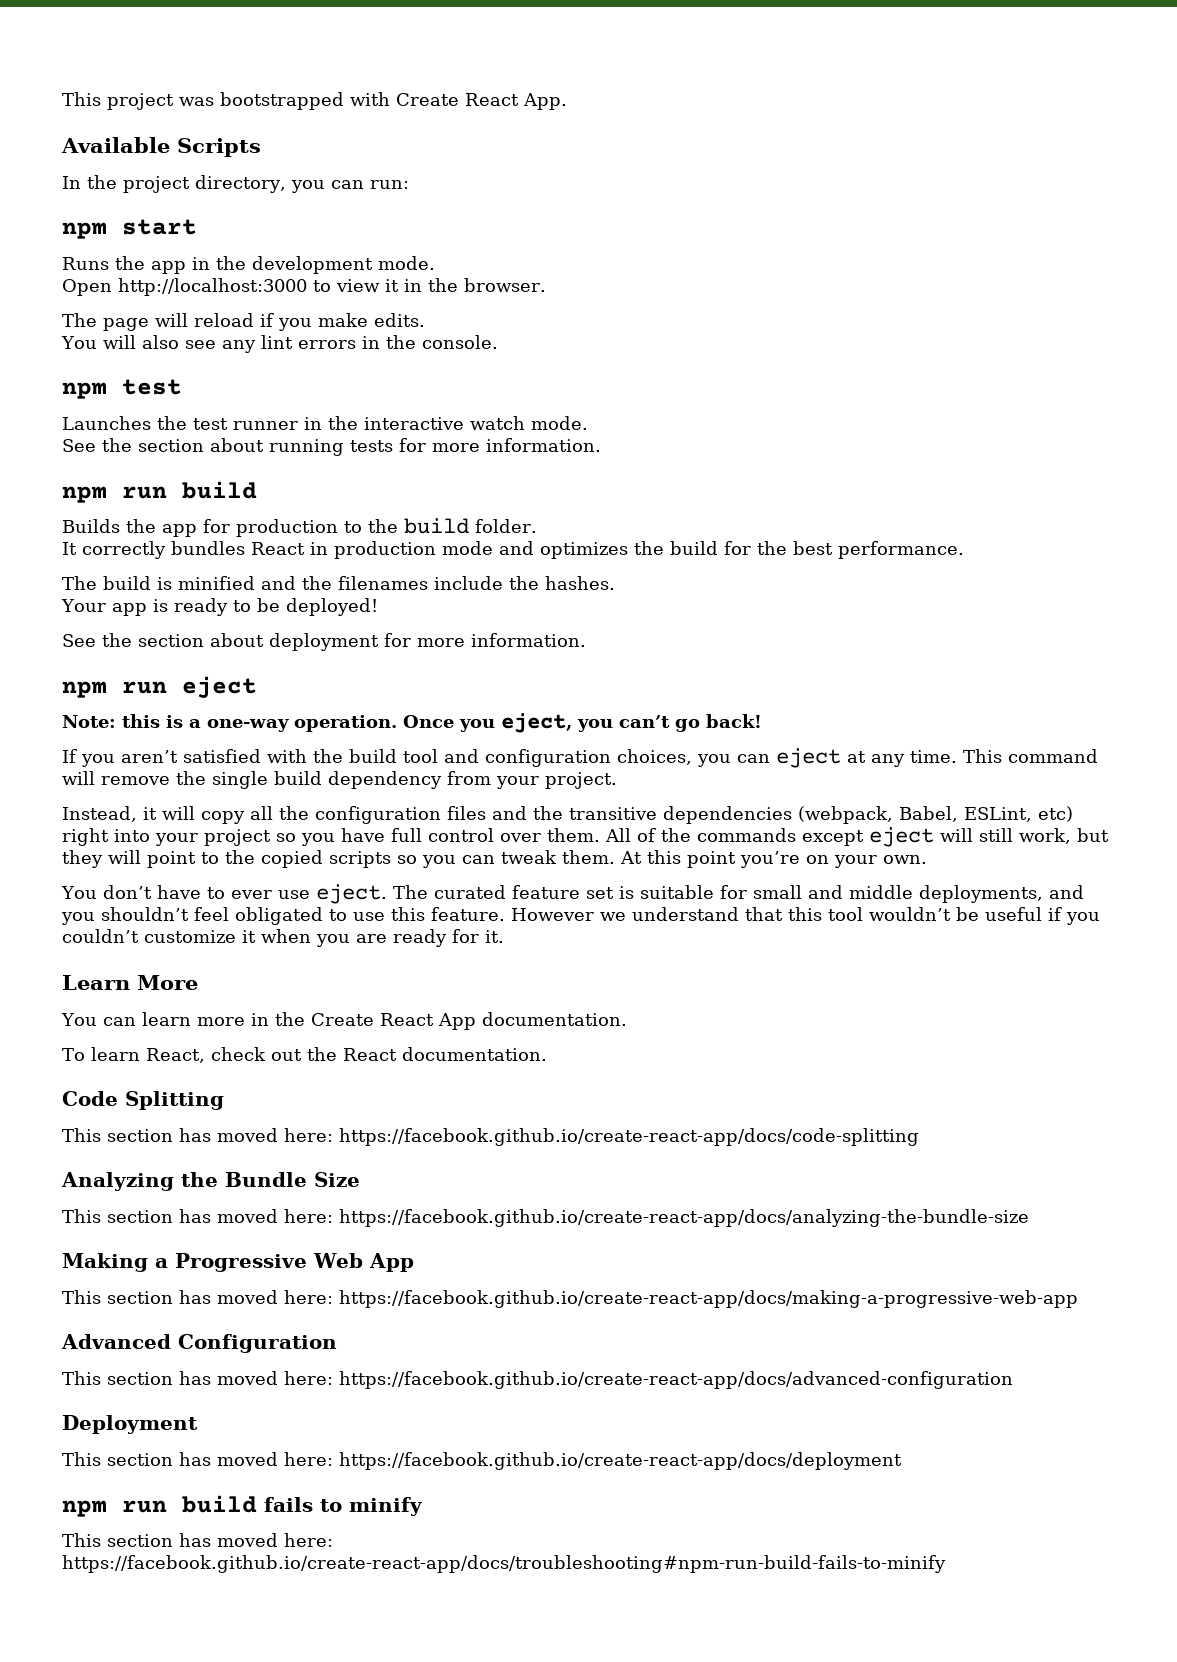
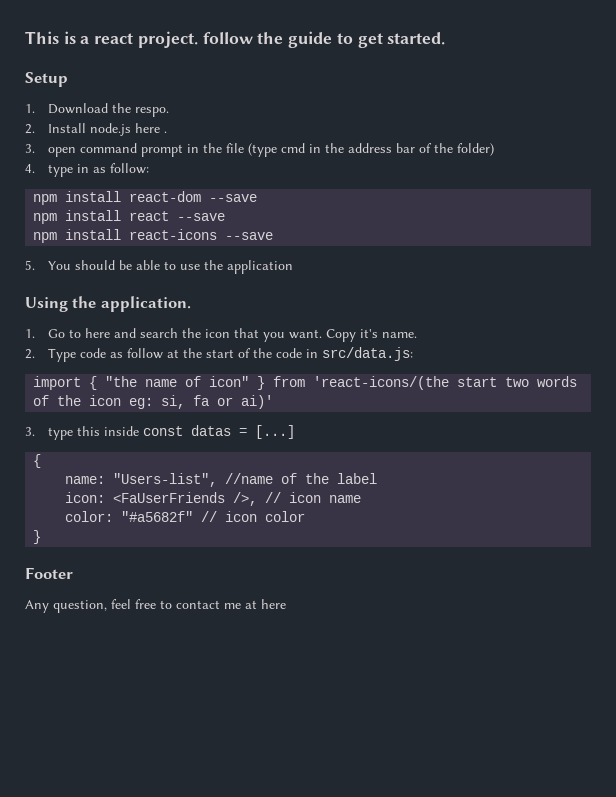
[62,92,567,110] [61,137,261,157] [62,175,409,193] [62,219,197,239] [62,256,435,274] [62,278,546,296] [62,313,425,331] [61,335,498,353] [62,379,182,399] [62,416,588,430] [62,438,601,456] [62,481,257,503] [62,518,537,537] [62,541,964,559] [62,576,615,590] [61,598,378,616] [62,633,586,651] [62,676,257,698] [62,713,762,733] [62,748,1098,768] [62,771,617,789] [62,806,1073,824] [62,827,1109,847] [62,850,927,868] [61,884,1084,904] [61,907,1100,925] [62,929,504,947] [62,975,198,990] [61,1012,627,1030] [62,1047,547,1063] [62,1091,224,1110] [62,1128,919,1146] [61,1172,360,1191] [62,1209,1029,1227] [62,1253,414,1272] [62,1290,1078,1308] [61,1334,337,1353] [62,1371,1013,1389] [62,1415,198,1434] [62,1452,902,1470] [62,1495,423,1517] [62,1533,333,1547] [62,1555,946,1573] This project was bootstrapped with Create React App. // Available Scripts // In the project directory, you can run: // npm start // Runs the app in the development mode. // Open http://localhost:3000 to view it in the browser. // The page will reload if you make edits. // You will also see any lint errors in the console. // npm test // Launches the test runner in the interactive watch mode. // See the section about running tests for more information. // npm run build // Builds the app for production to the build folder. // It correctly bundles React in production mode and optimizes the build for the best performance. // The build is minified and the filenames include the hashes. // Your app is ready to be deployed! // See the section about deployment for more information. // npm run eject // Note: this is a one-way operation. Once you eject, you can’t go back! // If you aren’t satisfied with the build tool and configuration choices, you can eject at any time. This command will remove the single build dependency from your project. // Instead, it will copy all the configuration files and the transitive dependencies (webpack, Babel, ESLint, etc) right into your project so you have full control over them. All of the commands except eject will still work, but they will point to the copied scripts so you can tweak them. At this point you’re on your own. // You don’t have to ever use eject. The curated feature set is suitable for small and middle deployments, and you shouldn’t feel obligated to use this feature. However we understand that this tool wouldn’t be useful if you couldn’t customize it when you are ready for it. // Learn More // You can learn more in the Create React App documentation. // To learn React, check out the React documentation. // Code Splitting // This section has moved here: https://facebook.github.io/create-react-app/docs/code-splitting // Analyzing the Bundle Size // This section has moved here: https://facebook.github.io/create-react-app/docs/analyzing-the-bundle-size // Making a Progressive Web App // This section has moved here: https://facebook.github.io/create-react-app/docs/making-a-progressive-web-app // Advanced Configuration // This section has moved here: https://facebook.github.io/create-react-app/docs/advanced-configuration // Deployment // This section has moved here: https://facebook.github.io/create-react-app/docs/deployment // npm run build fails to minify // This section has moved here: https://facebook.github.io/create-react-app/docs/troubleshooting#npm-run-build-fails-to-minify -> [25,31,446,48] [25,72,68,87] [25,103,169,117] [25,123,167,136] [25,143,494,157] [25,163,149,177] [33,191,258,205] [33,210,226,224] [33,229,274,243] [25,260,293,274] [25,296,191,312] [25,328,417,342] [25,347,413,362] [33,376,578,390] [33,395,274,409] [25,425,295,440] [33,454,42,468] [65,473,378,487] [65,492,362,506] [65,511,306,522] [33,530,42,544] [25,567,73,579] [25,599,286,613] This is a react project. follow the guide to get started. // Setup // 1. Download the respo. // 2. Install node.js here . // 3. open command prompt in the file (type cmd in the address bar of the folder) // 4. type in as follow: // npm install react-dom --save // npm install react --save // npm install react-icons --save // 5. You should be able to use the application // Using the application. // 1. Go to here and search the icon that you want. Copy it's name. // 2. Type code as follow at the start of the code in src/data.js: // import { "the name of icon" } from 'react-icons/(the start two words of the icon eg: si, fa or ai)' // 3. type this inside const datas = [...] // { // name: "Users-list", //name of the label // icon: <FaUserFriends />, // icon name // color: "#a5682f" // icon color // } // Footer // Any question, feel free to contact me at here

